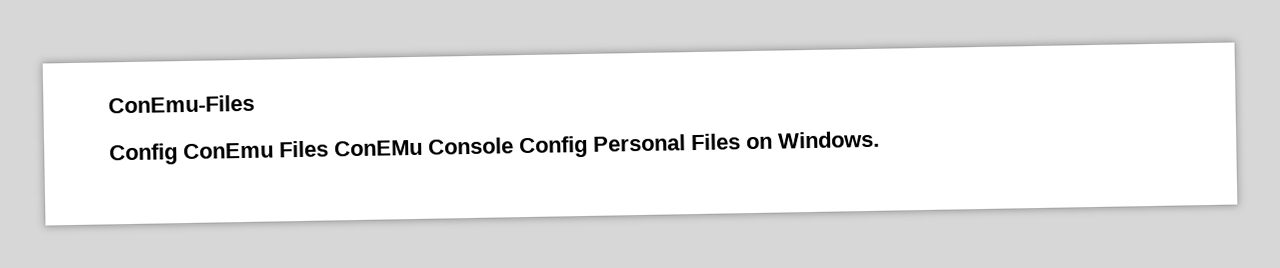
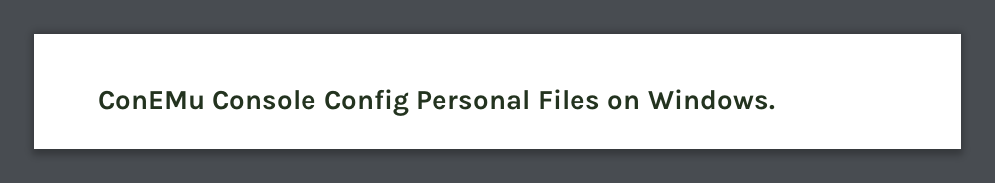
[108,94,255,114] [109,140,329,166] ConEmu-Files // Config ConEmu Files -> (98, 100) none

